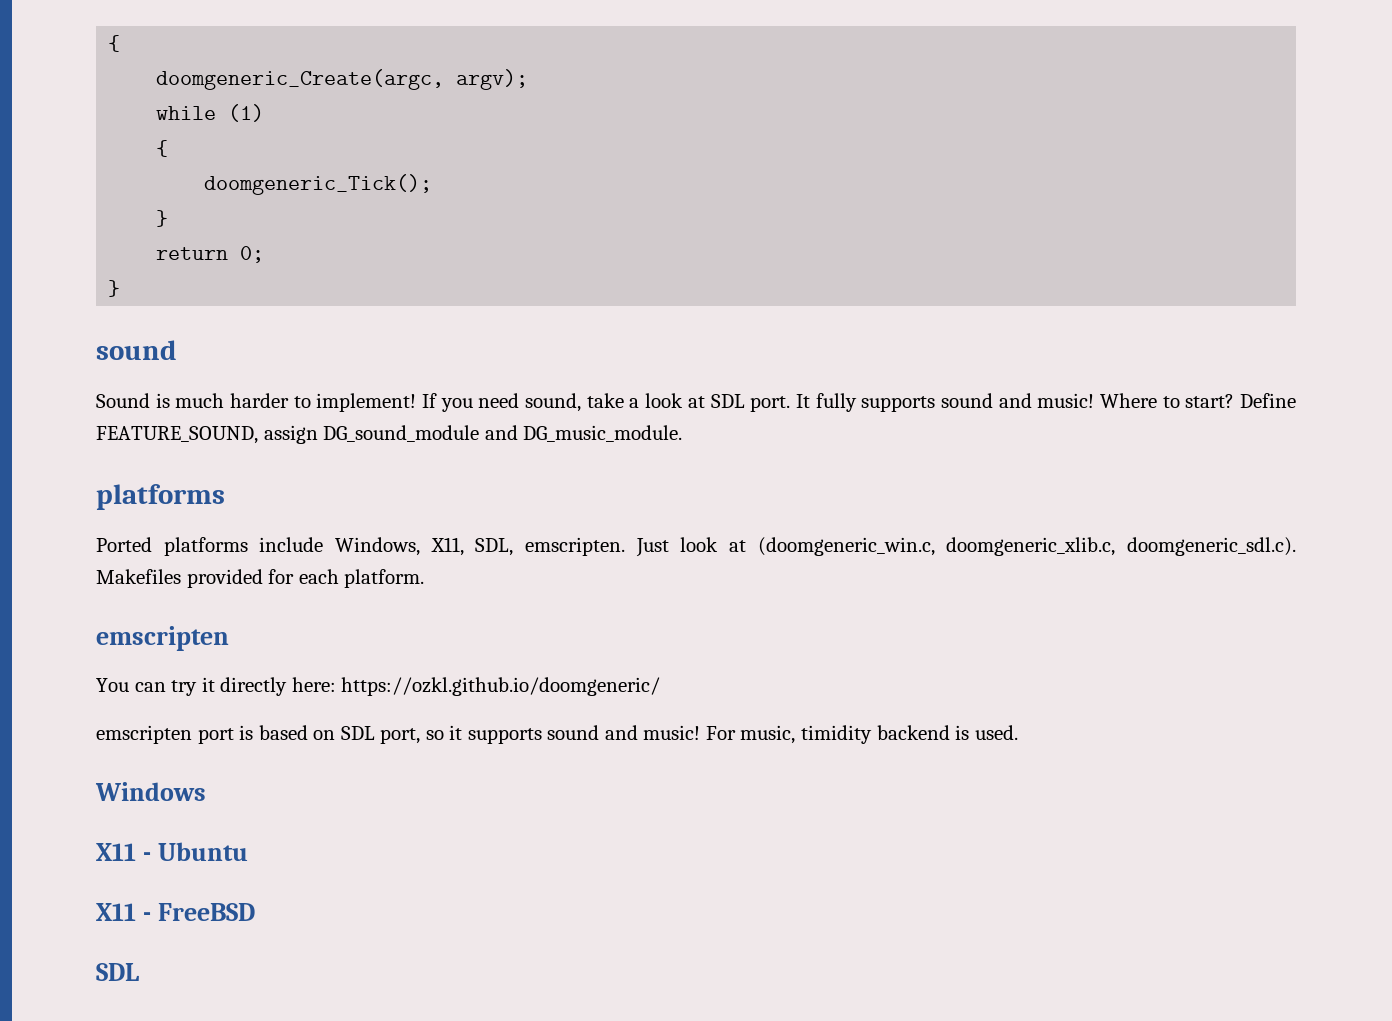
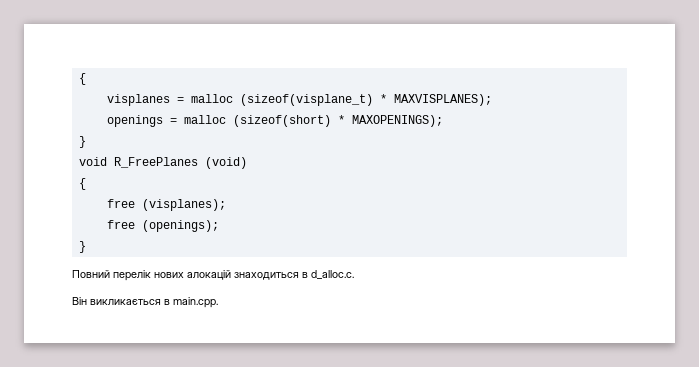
[108,35,121,52] [156,69,529,90] [156,104,265,122] [156,140,169,157] [204,174,433,195] [156,210,169,227] [156,246,265,263] [108,280,121,297] [96,340,177,360] [96,393,1296,412] [96,425,683,444] [96,484,225,510] [96,537,1296,557] [96,569,425,588] [96,626,229,651] [96,677,661,696] [96,725,1018,744] [95,782,206,801] [96,842,248,861] [96,903,255,921] [96,963,139,981] { // doomgeneric_Create(argc, argv); // while (1) // { // doomgeneric_Tick(); // } // return 0; // } // sound // Sound is much harder to implement! If you need sound, take a look at SDL port. It fully supports sound and music! Where to start? Define FEATURE_SOUND, assign DG_sound_module and DG_music_module. // platforms // Ported platforms include Windows, X11, SDL, emscripten. Just look at (doomgeneric_win.c, doomgeneric_xlib.c, doomgeneric_sdl.c). Makefiles provided for each platform. // emscripten // You can try it directly here: https://ozkl.github.io/doomgeneric/ // emscripten port is based on SDL port, so it supports sound and music! For music, timidity backend is used. // Windows // X11 - Ubuntu // X11 - FreeBSD // SDL -> [78,73,86,85] [106,94,492,106] [106,115,443,127] [78,136,86,148] [78,157,247,169] [78,178,86,190] [106,199,226,211] [106,220,219,232] [78,241,86,253] [72,270,354,281] [72,297,218,308] { // visplanes = malloc (sizeof(visplane_t) * MAXVISPLANES); // openings = malloc (sizeof(short) * MAXOPENINGS); // } // void R_FreePlanes (void) // { // free (visplanes); // free (openings); // } // Повний перелік нових алокацій знаходиться в d_alloc.c. // Він викликається в main.cpp.

